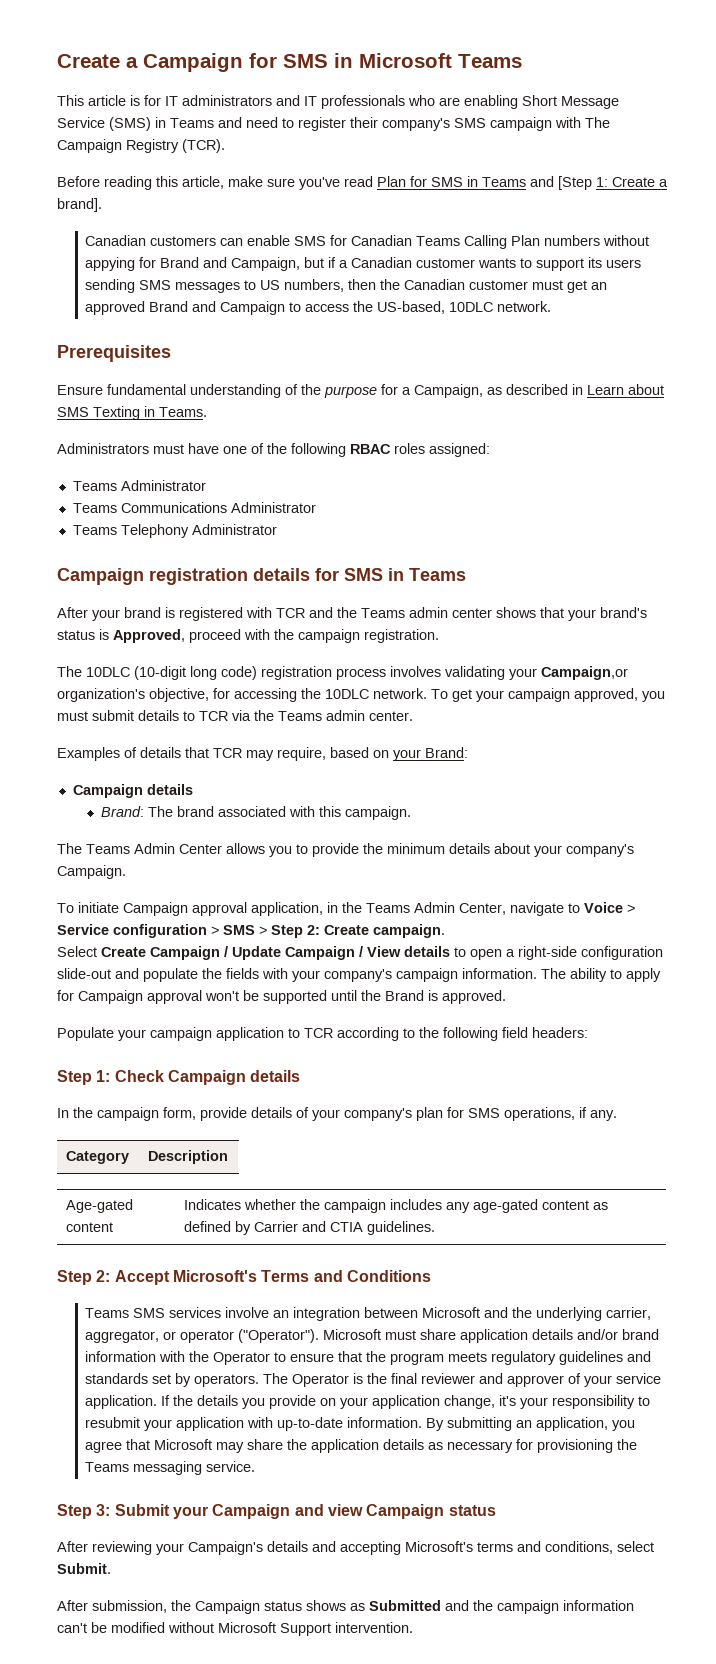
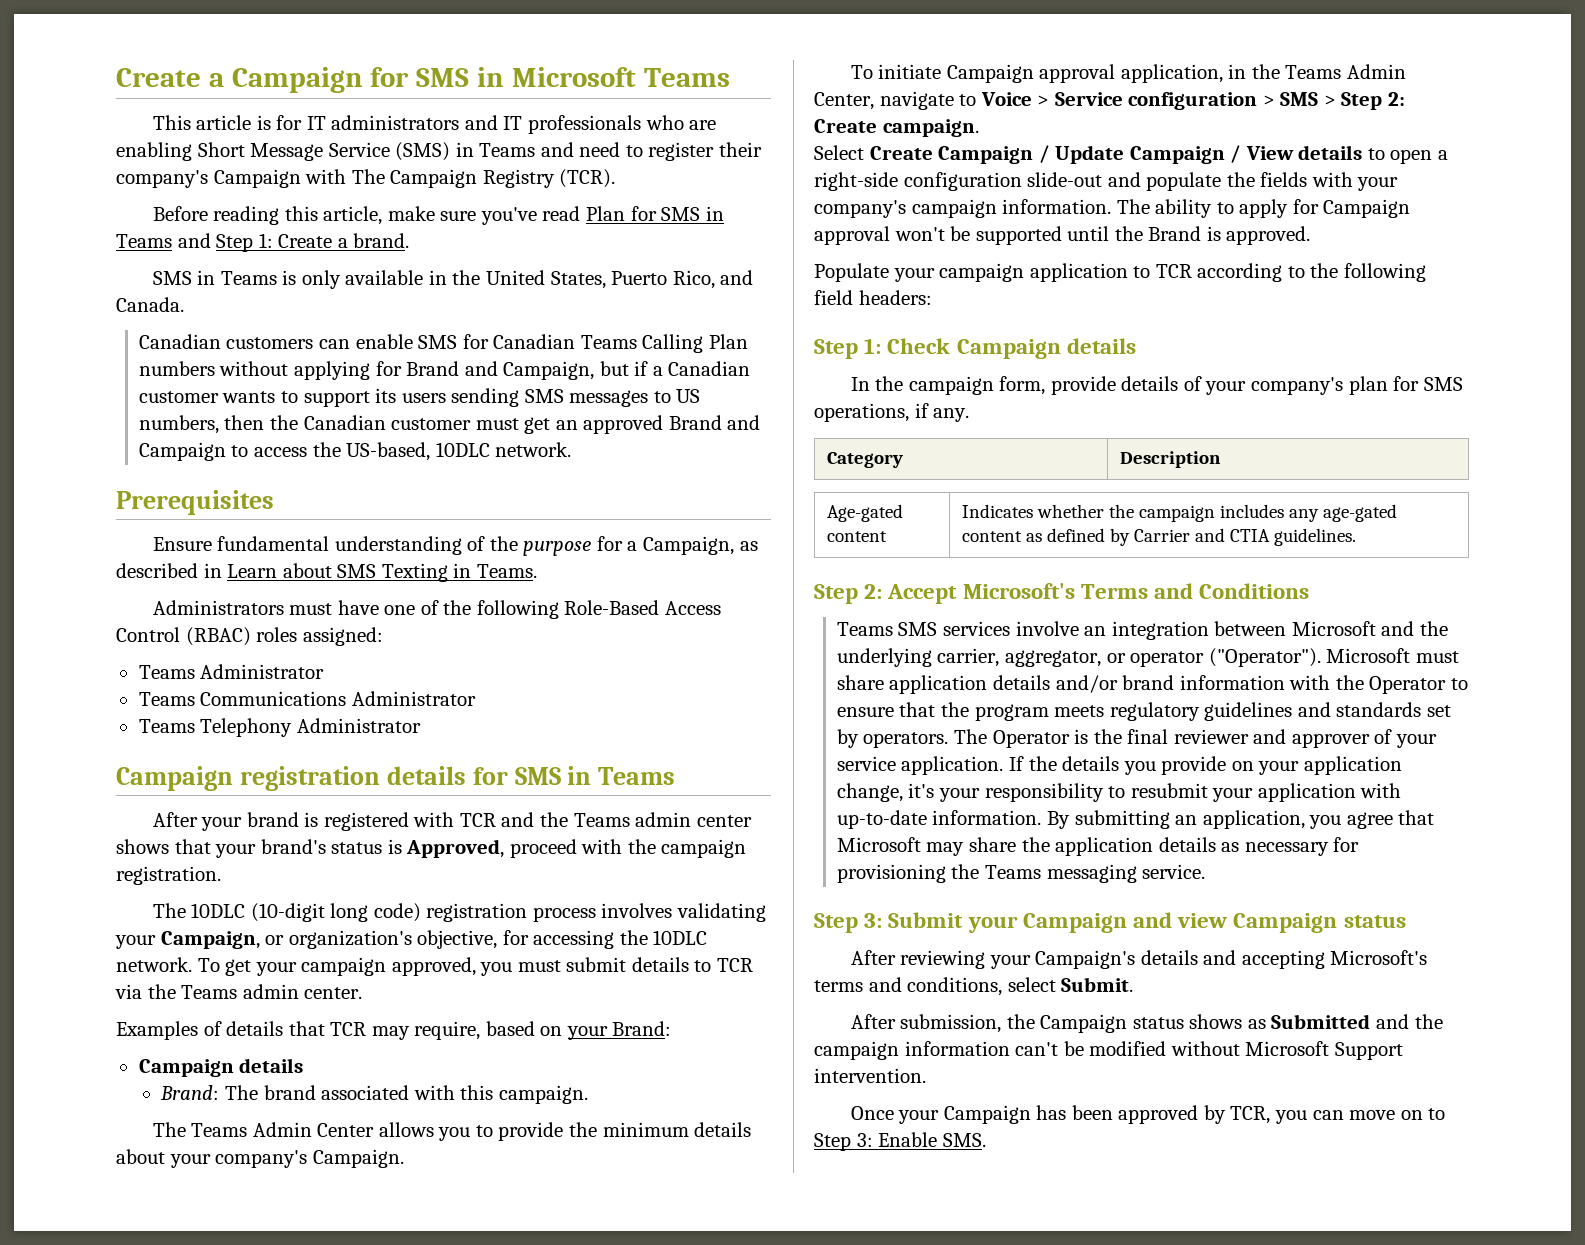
[454,117,552,131] SMS campaign -> [213,169,301,188] Campaign
[558,176,592,190] [Step -> [216,234,254,252] Step
[57,198,102,212] brand]. -> [353,233,410,248] [152,270,754,289] [116,297,184,312] brand. // SMS in Teams is only available in the United States, Puerto Rico, and Canada.
[85,257,136,271] appying -> [294,361,371,380] applying
[350,444,391,454] RBAC -> [564,600,721,615] [116,627,251,646] Role-Based Access Control (RBAC)
[541,666,628,680] Campaign,or -> [160,931,285,949] Campaign, or
(413, 1627) none -> [850,1105,1446,1124] [814,1132,986,1151] // Once your Campaign has been approved by TCR, you can move on to Step 3: Enable SMS.

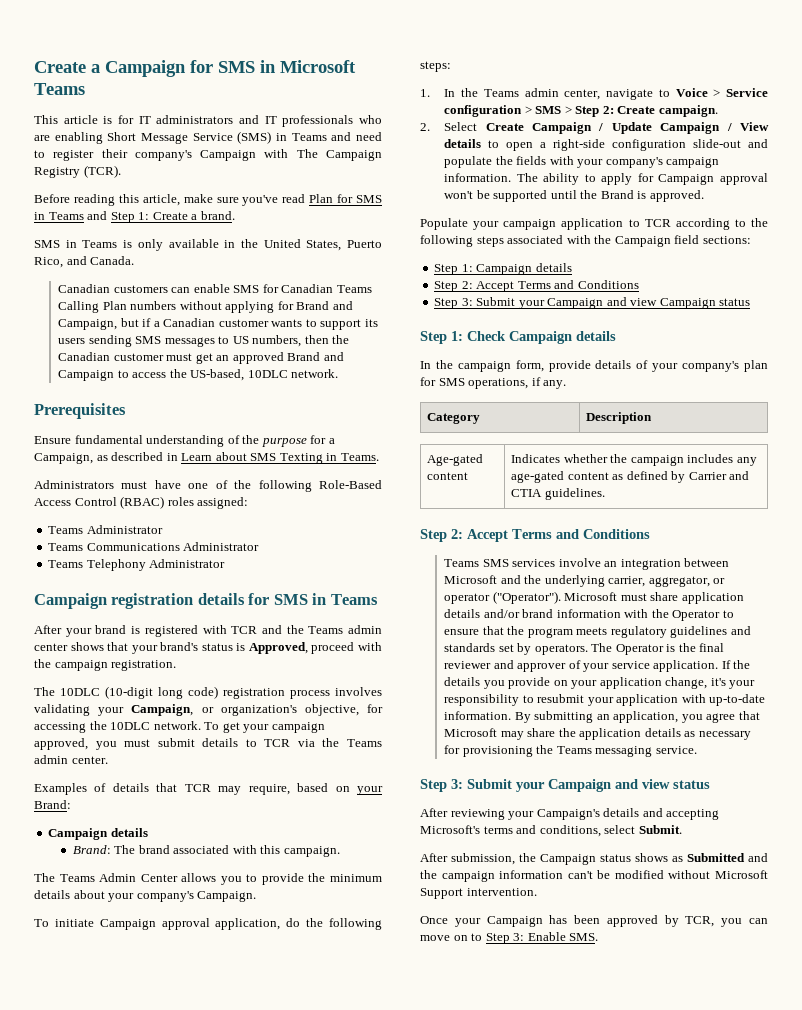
[1228,64,1406,79] [814,92,874,110] in the Teams Admin Center, -> [286,918,382,930] [420,61,451,72] [420,88,601,100] do the following steps: // 1. In the Teams admin center,
(979, 128) none -> [420,123,430,131] 2.
[814,290,932,305] field headers: -> [476,235,751,247] [434,263,572,275] [434,280,639,292] [434,297,751,309] steps associated with the Campaign field sections: // Step 1: Campaign details // Step 2: Accept Terms and Conditions // Step 3: Submit your Campaign and view Campaign status
[962,583,1075,599] Microsoft's -> (508, 535) none
[1233,913,1338,933] Campaign -> (670, 784) none

